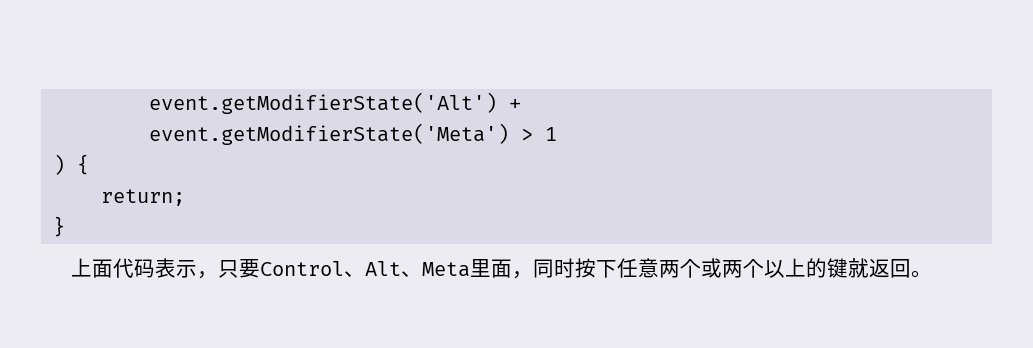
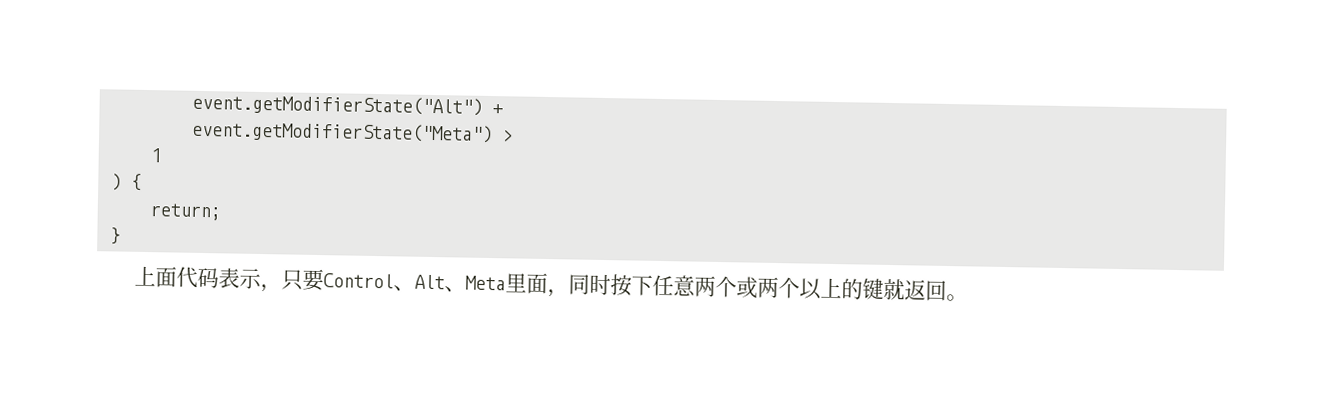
[149,92,498,114] event.getModifierState('Alt') -> [191,93,483,117] event.getModifierState("Alt")
[149,123,510,145] event.getModifierState('Meta') -> [191,120,493,145] event.getModifierState("Meta")
(534, 134) none -> (513, 135) //

